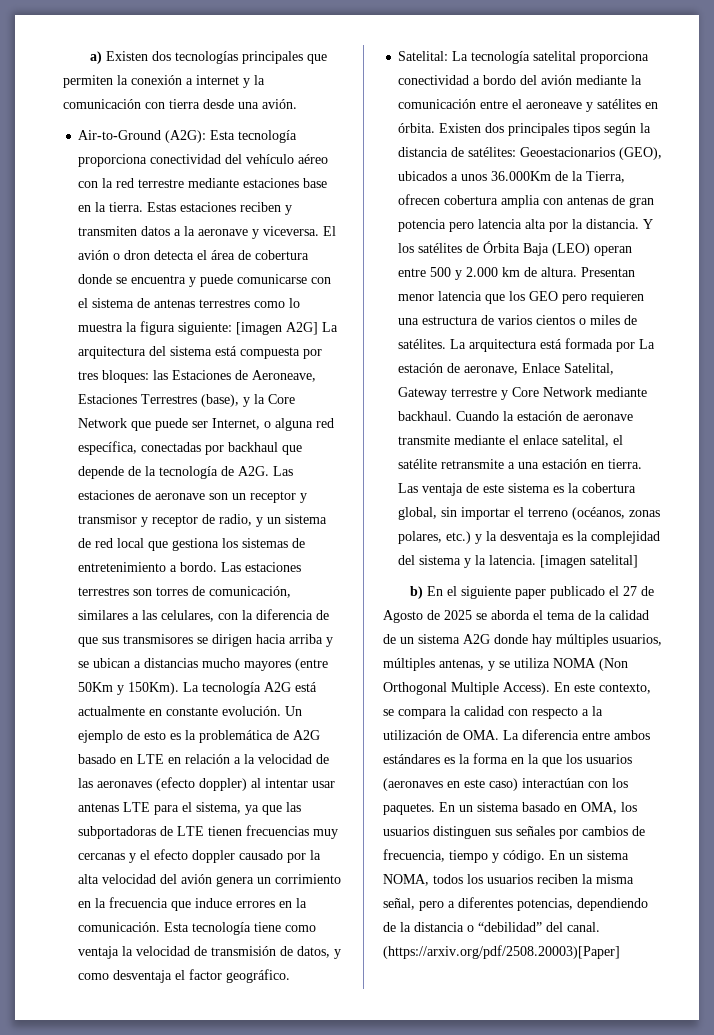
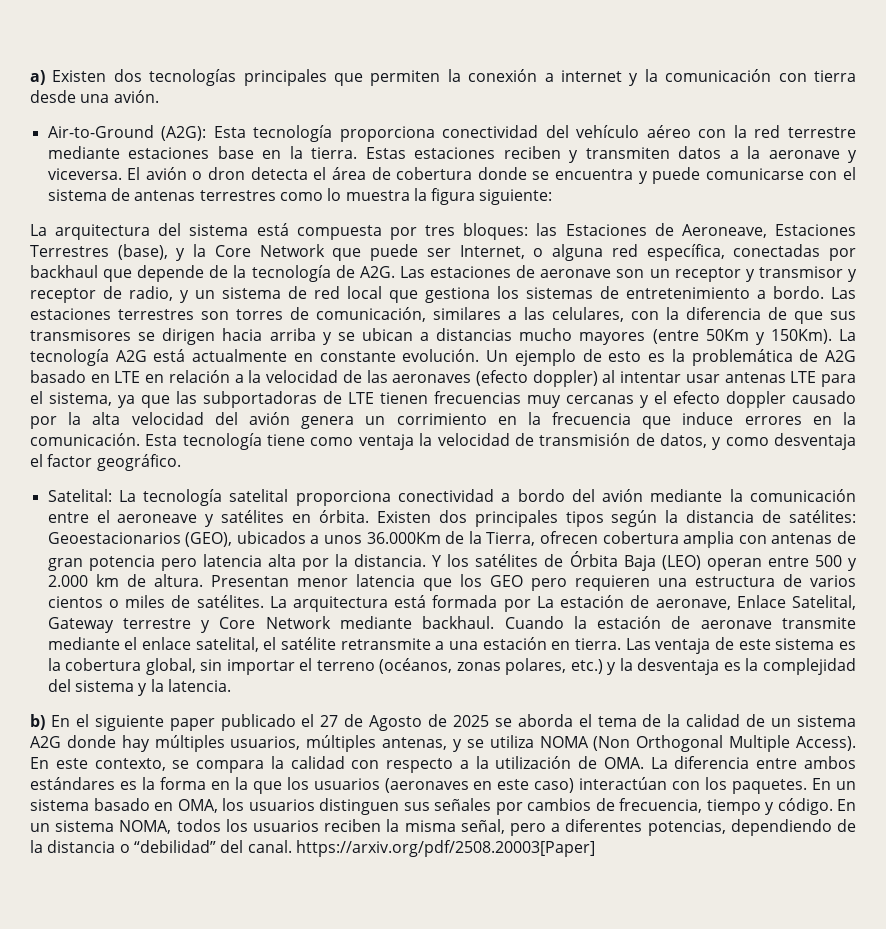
[236,322,319,335] [imagen A2G] -> (553, 197) //
[540,555,639,568] [imagen satelital] -> (231, 685) none
[383,945,620,959] (https://arxiv.org/pdf/2508.20003)[Paper] -> [295,840,595,857] https://arxiv.org/pdf/2508.20003[Paper]

